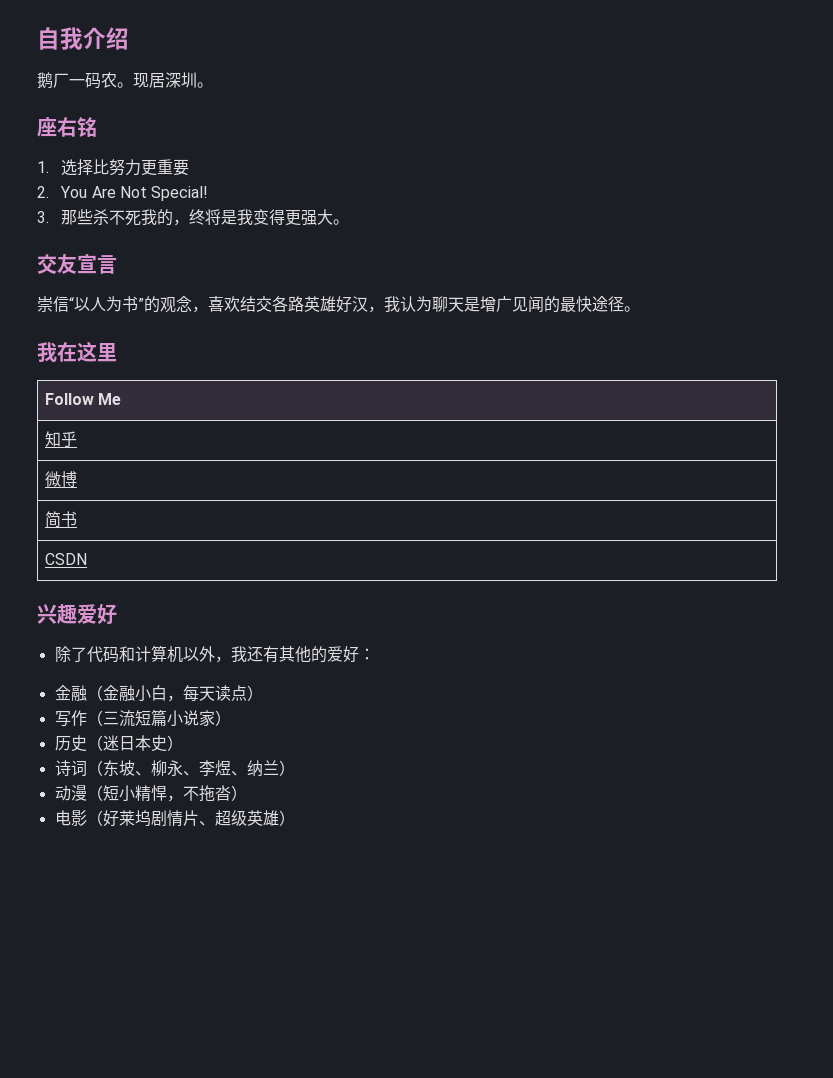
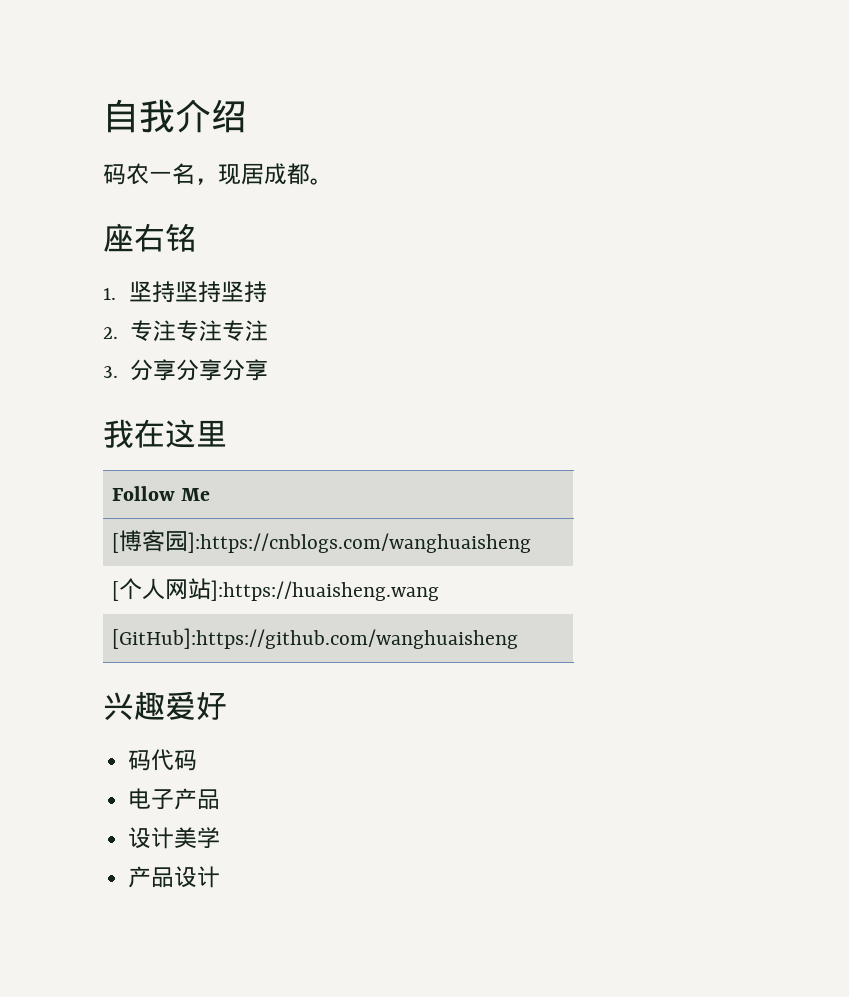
[37,72,213,89] [37,117,97,137] [37,159,190,176] [37,186,209,201] [37,209,350,226] [37,254,117,274] [37,296,640,313] [37,341,117,362] [44,393,122,405] [44,431,77,447] [44,471,77,487] [44,511,77,528] [44,553,87,565] 鹅厂一码农。现居深圳。 // 座右铭 // 1.选择比努力更重要 // 2. You Are Not Special! // 3.那些杀不死我的，终将是我变得更强大。 // 交友宣言 // 崇信“以人为书”的观念，喜欢结交各路英雄好汉，我认为聊天是增广见闻的最快途径。 // 我在这里 // Follow Me // 知乎 // 微博 // 简书 // CSDN -> [103,163,333,185] [103,223,196,252] [103,281,268,303] [103,320,268,342] [103,359,268,381] [103,419,227,448] [112,486,211,501] [112,530,532,553] [112,578,440,601] [112,628,519,649] 码农一名，现居成都。 // 座右铭 // 1.坚持坚持坚持 // 2.专注专注专注 // 3.分享分享分享 // 我在这里 // Follow Me // [博客园]:https://cnblogs.com/wanghuaisheng // [个人网站]:https://huaisheng.wang // [GitHub]:https://github.com/wanghuaisheng
[54,646,87,662] 除了 -> [128,750,152,771] 码
[118,645,375,663] [54,685,263,702] [54,709,231,727] [54,735,183,752] [54,760,295,777] [54,785,247,802] [54,810,295,827] 和计算机以外，我还有其他的爱好： // 金融（金融小白，每天读点） // 写作（三流短篇小说家） // 历史（迷日本史） // 诗词（东坡、柳永、李煜、纳兰） // 动漫（短小精悍，不拖沓） // 电影（好莱坞剧情片、超级英雄） -> [128,788,221,810] [128,827,221,849] [128,866,221,888] // 电子产品 // 设计美学 // 产品设计

